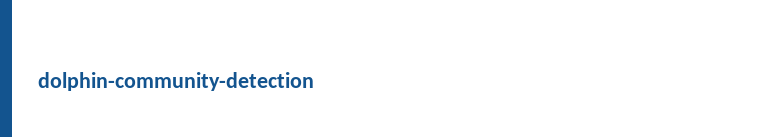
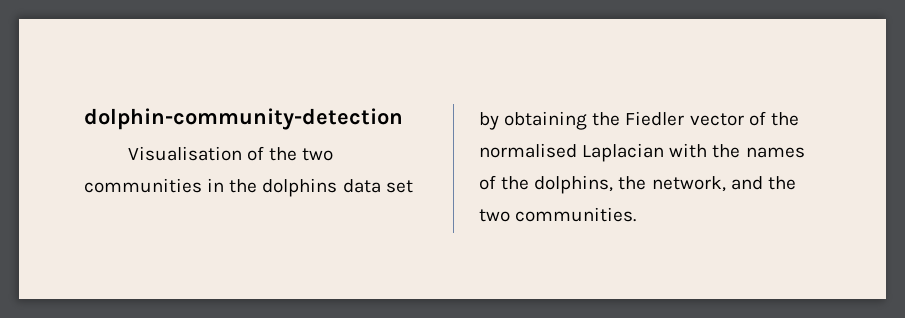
(314, 81) none -> [127,146,333,161] [84,178,413,197] [479,111,799,130] [479,143,805,162] [479,175,796,194] [479,207,637,222] // Visualisation of the two communities in the dolphins data set by obtaining the Fiedler vector of the normalised Laplacian with the names of the dolphins, the network, and the two communities.

